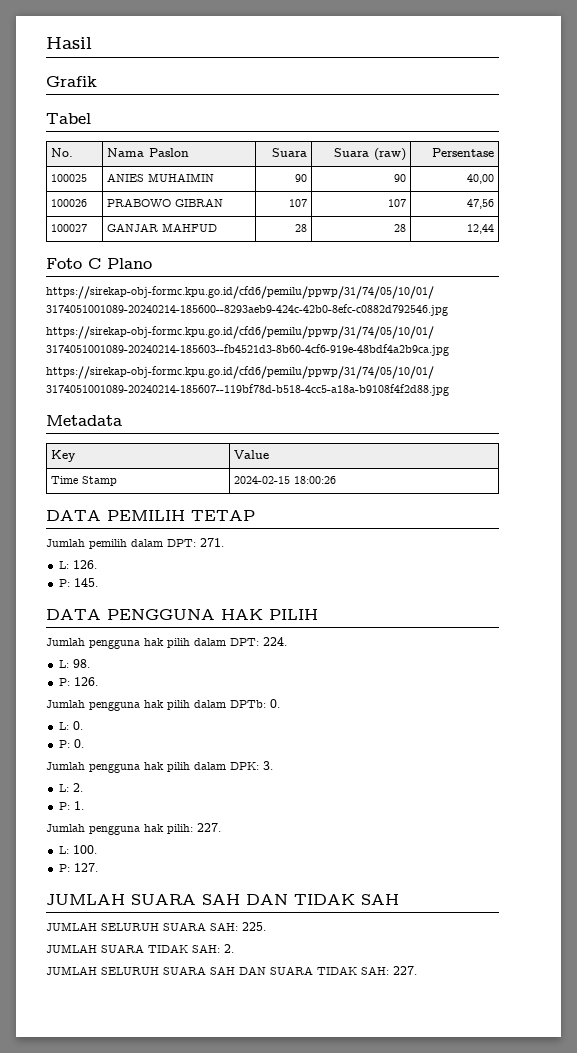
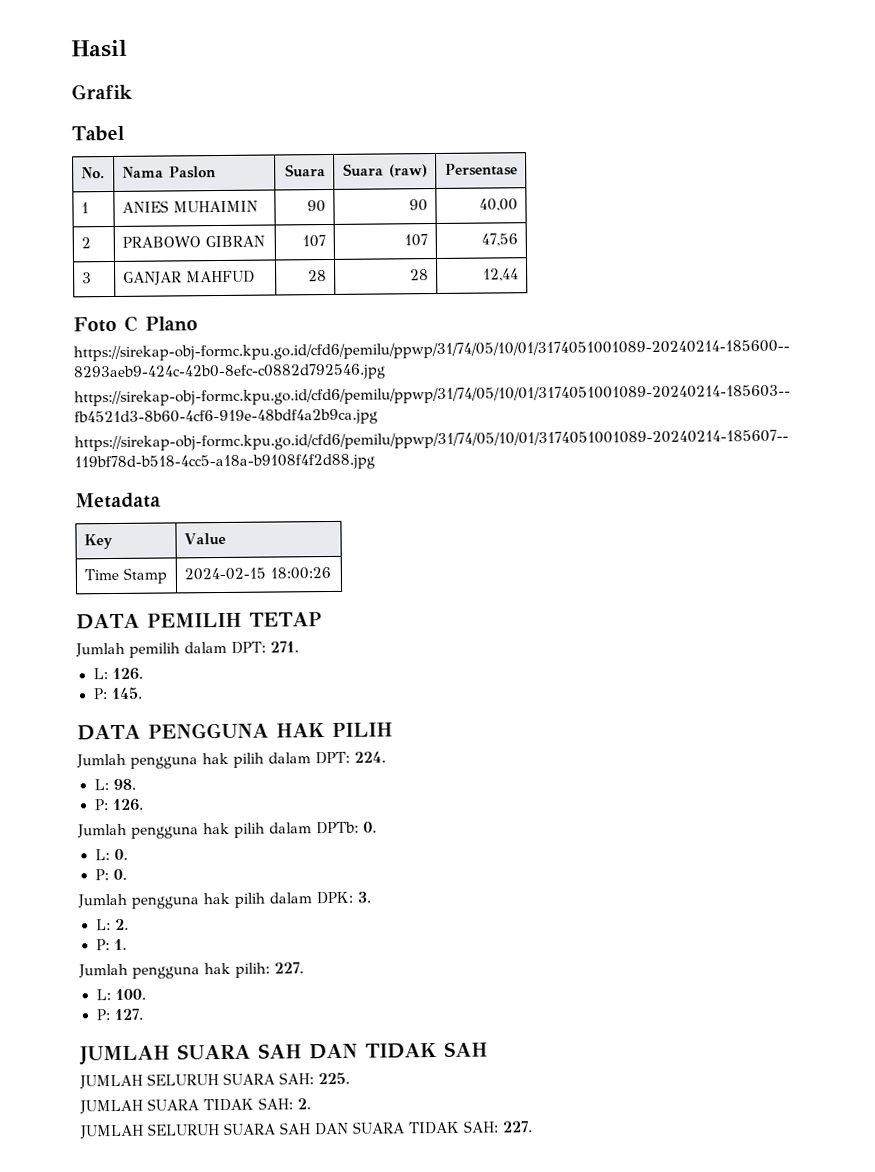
[51,174,88,182] 100025 -> [80,202,89,214] 1
[51,199,88,207] 100026 -> [80,237,91,249] 2
[51,224,88,232] 100027 -> [81,272,92,284] 3

